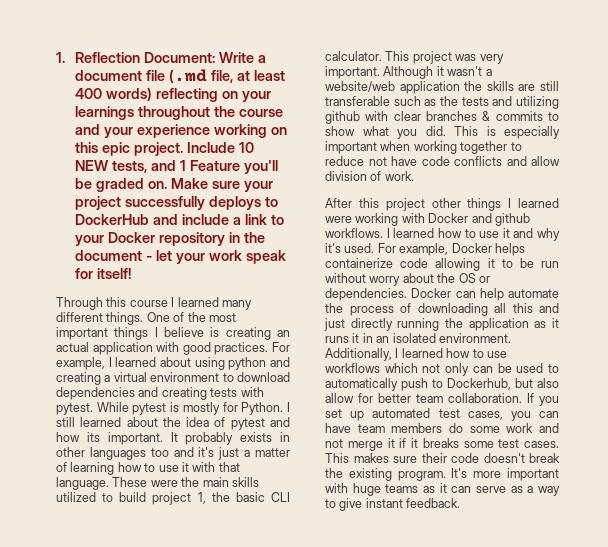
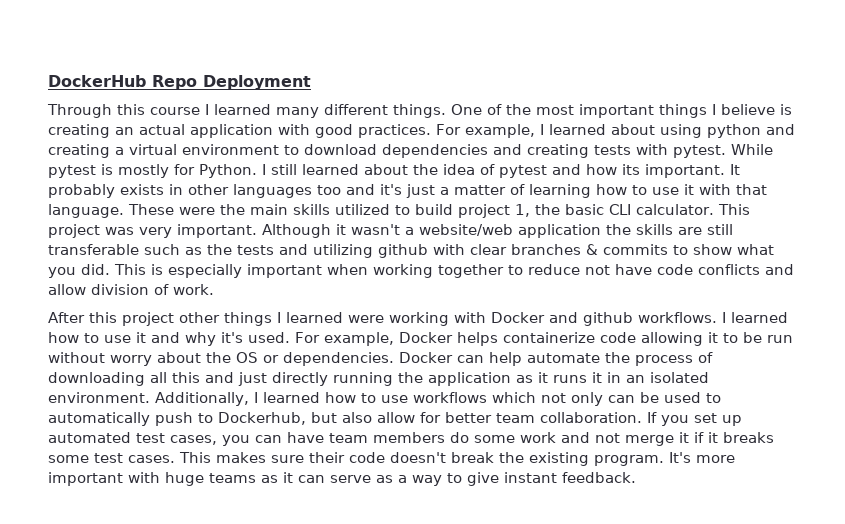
[56,52,266,63] [74,69,285,83] [74,87,271,102] [74,106,283,120] [74,124,287,138] [74,142,254,156] [74,160,278,174] [74,178,273,192] [74,196,278,210] [74,214,284,225] [74,232,265,246] [74,250,286,264] [74,268,131,279] 1. Reflection Document: Write a document file (.md file, at least 400 words) reflecting on your learnings throughout the course and your experience working on this epic project. Include 10 NEW tests, and 1 Feature you'll be graded on. Make sure your project successfully deploys to DockerHub and include a link to your Docker repository in the document - let your work speak for itself! -> [48,75,311,90] DockerHub Repo Deployment

